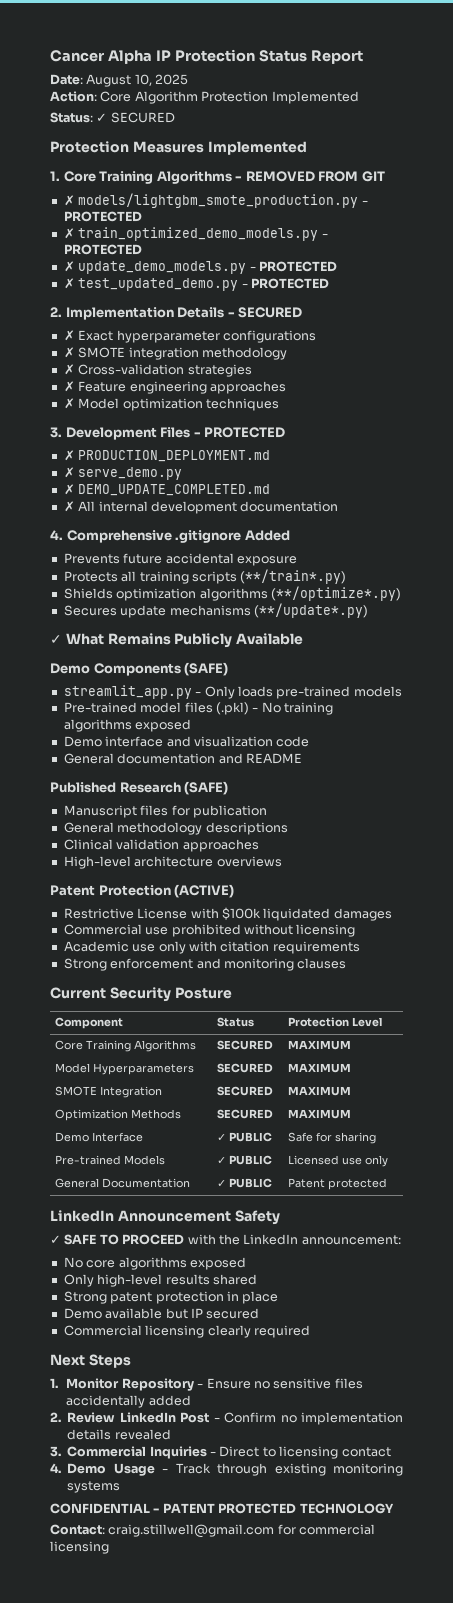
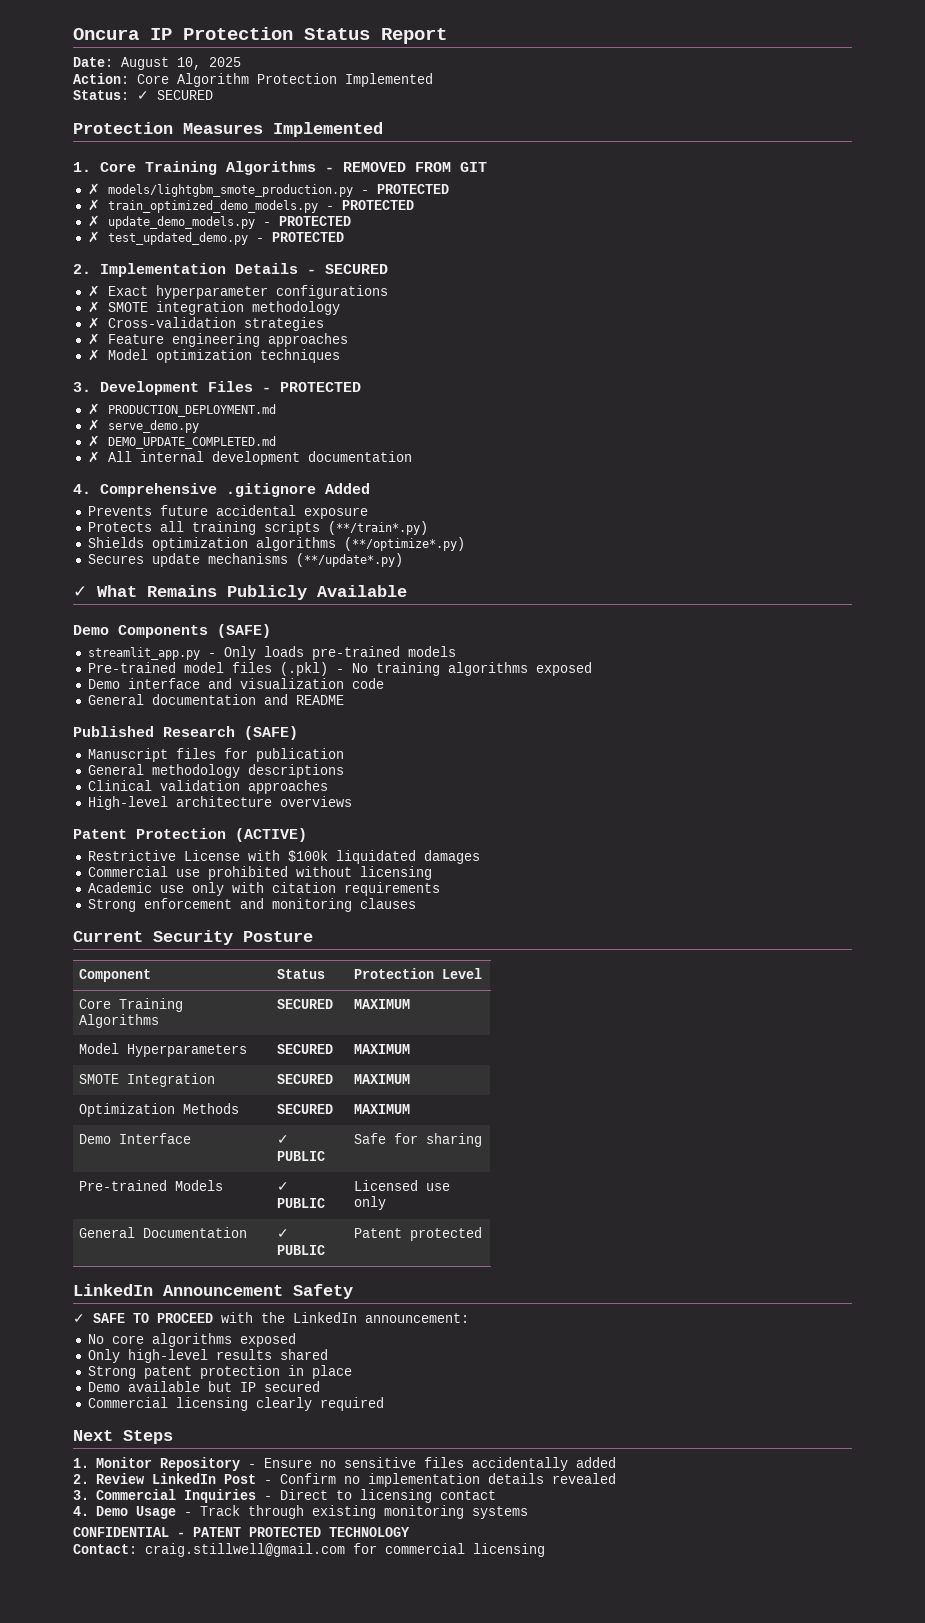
[50,50,152,64] Cancer Alpha -> [73,28,139,40] Oncura

